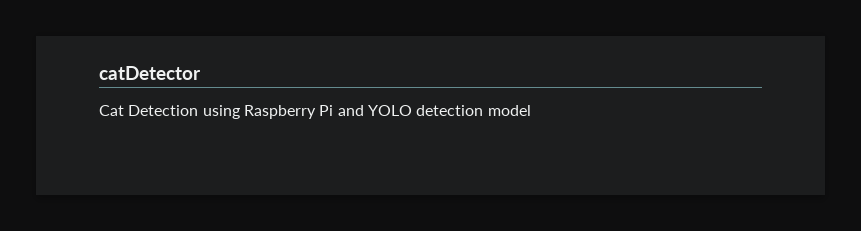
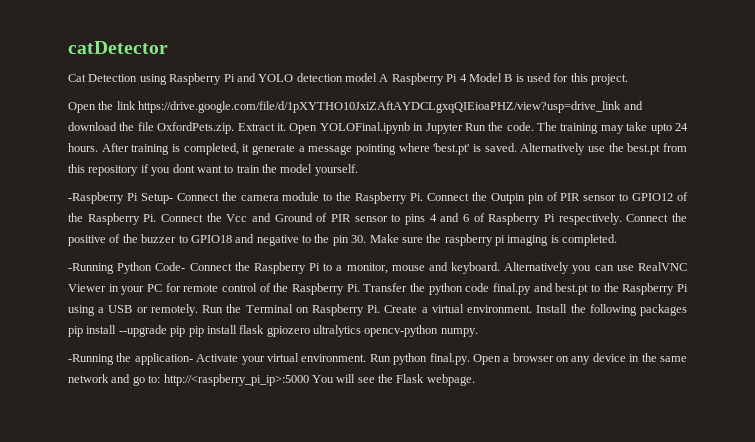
(531, 110) none -> [379,73,629,85] [68,101,643,113] [68,122,689,134] [68,143,687,155] [68,164,358,176] [68,192,688,204] [68,213,687,225] [68,234,618,246] [68,262,687,274] [68,283,688,295] [68,304,687,316] [68,325,478,337] [68,353,688,365] [68,374,475,386] A Raspberry Pi 4 Model B is used for this project. // Open the link https://drive.google.com/file/d/1pXYTHO10JxiZAftAYDCLgxqQIEioaPHZ/view?usp=drive_link and download the file OxfordPets.zip. Extract it. Open YOLOFinal.ipynb in Jupyter Run the code. The training may take upto 24 hours. After training is completed, it generate a message pointing where 'best.pt' is saved. Alternatively use the best.pt from this repository if you dont want to train the model yourself. // -Raspberry Pi Setup- Connect the camera module to the Raspberry Pi. Connect the Outpin pin of PIR sensor to GPIO12 of the Raspberry Pi. Connect the Vcc and Ground of PIR sensor to pins 4 and 6 of Raspberry Pi respectively. Connect the positive of the buzzer to GPIO18 and negative to the pin 30. Make sure the raspberry pi imaging is completed. // -Running Python Code- Connect the Raspberry Pi to a monitor, mouse and keyboard. Alternatively you can use RealVNC Viewer in your PC for remote control of the Raspberry Pi. Transfer the python code final.py and best.pt to the Raspberry Pi using a USB or remotely. Run the Terminal on Raspberry Pi. Create a virtual environment. Install the following packages pip install --upgrade pip pip install flask gpiozero ultralytics opencv-python numpy. // -Running the application- Activate your virtual environment. Run python final.py. Open a browser on any device in the same network and go to: http://<raspberry_pi_ip>:5000 You will see the Flask webpage.

